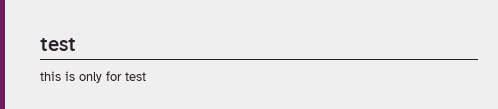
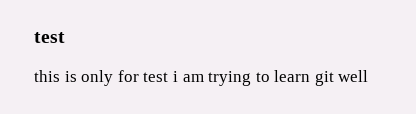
(146, 76) none -> [172,70,369,86] i am trying to learn git well

